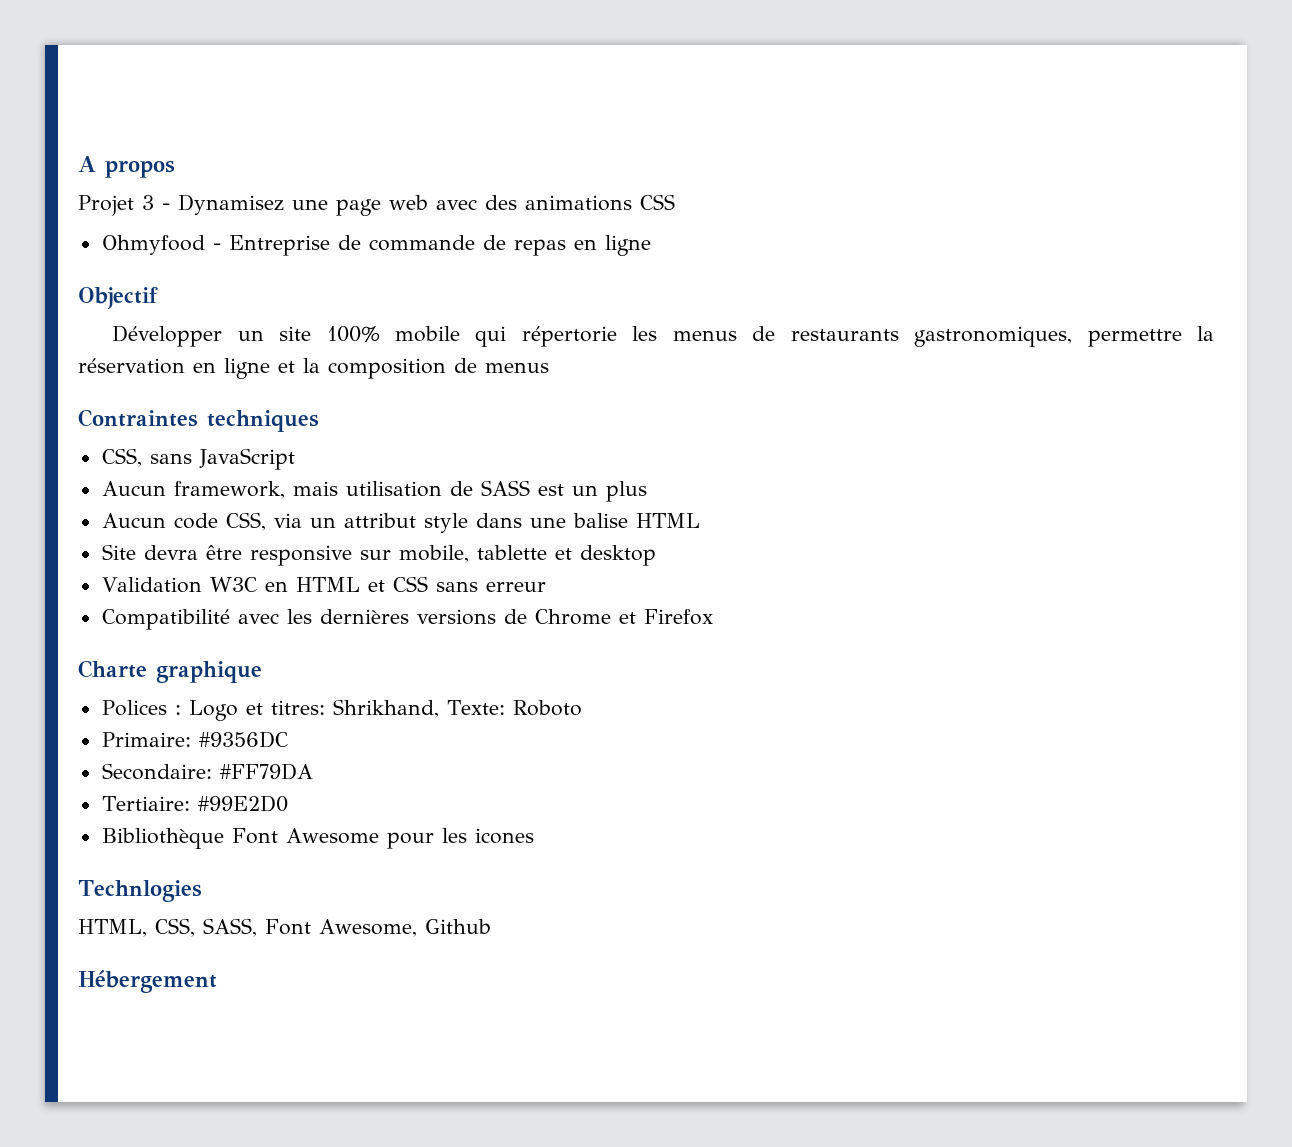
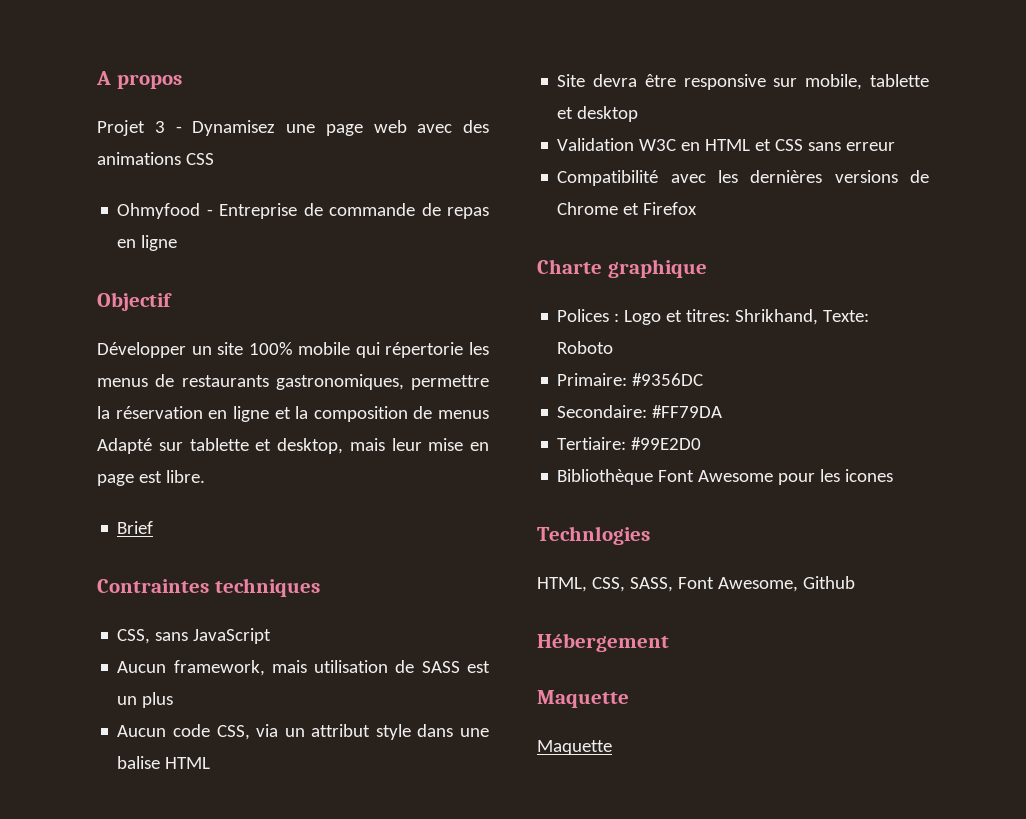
(549, 367) none -> [97,438,489,454] [97,470,205,486] [117,521,154,534] Adapté sur tablette et desktop, mais leur mise en page est libre. // Brief
(217, 981) none -> [537,690,629,708] [537,740,612,755] // Maquette // Maquette

